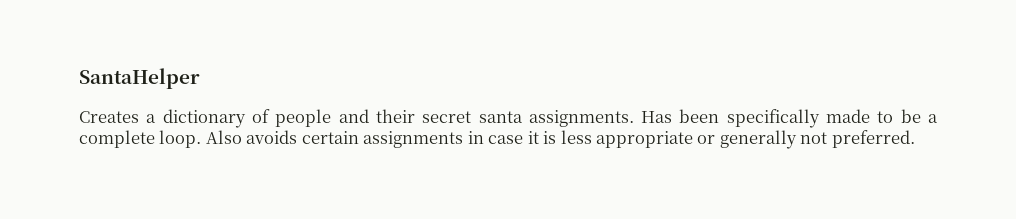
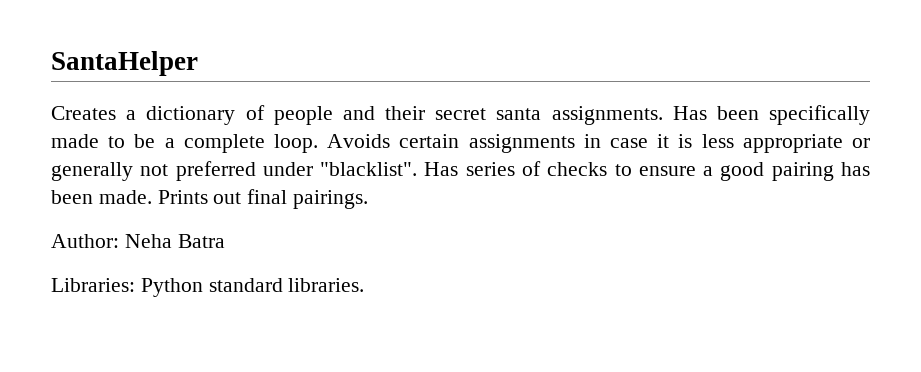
[205,130,298,144] Also avoids -> [327,134,391,148] Avoids
[831,130,915,148] preferred. -> [175,161,871,181] [51,189,369,209] [51,234,225,248] [51,278,365,297] preferred under "blacklist". Has series of checks to ensure a good pairing has been made. Prints out final pairings. // Author: Neha Batra // Libraries: Python standard libraries.

